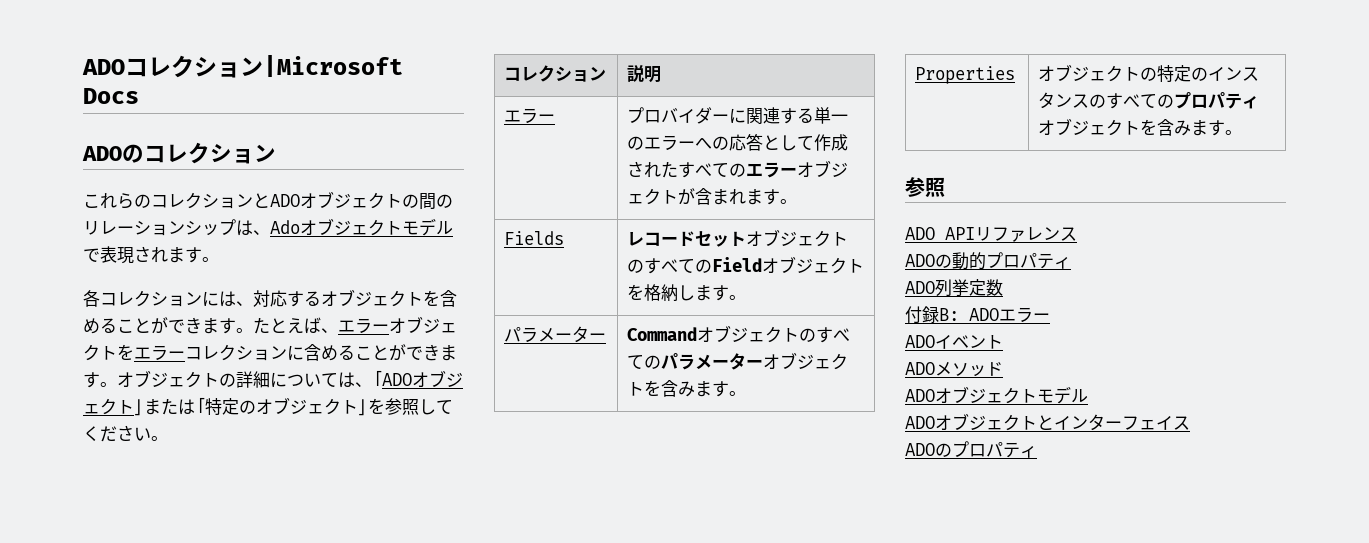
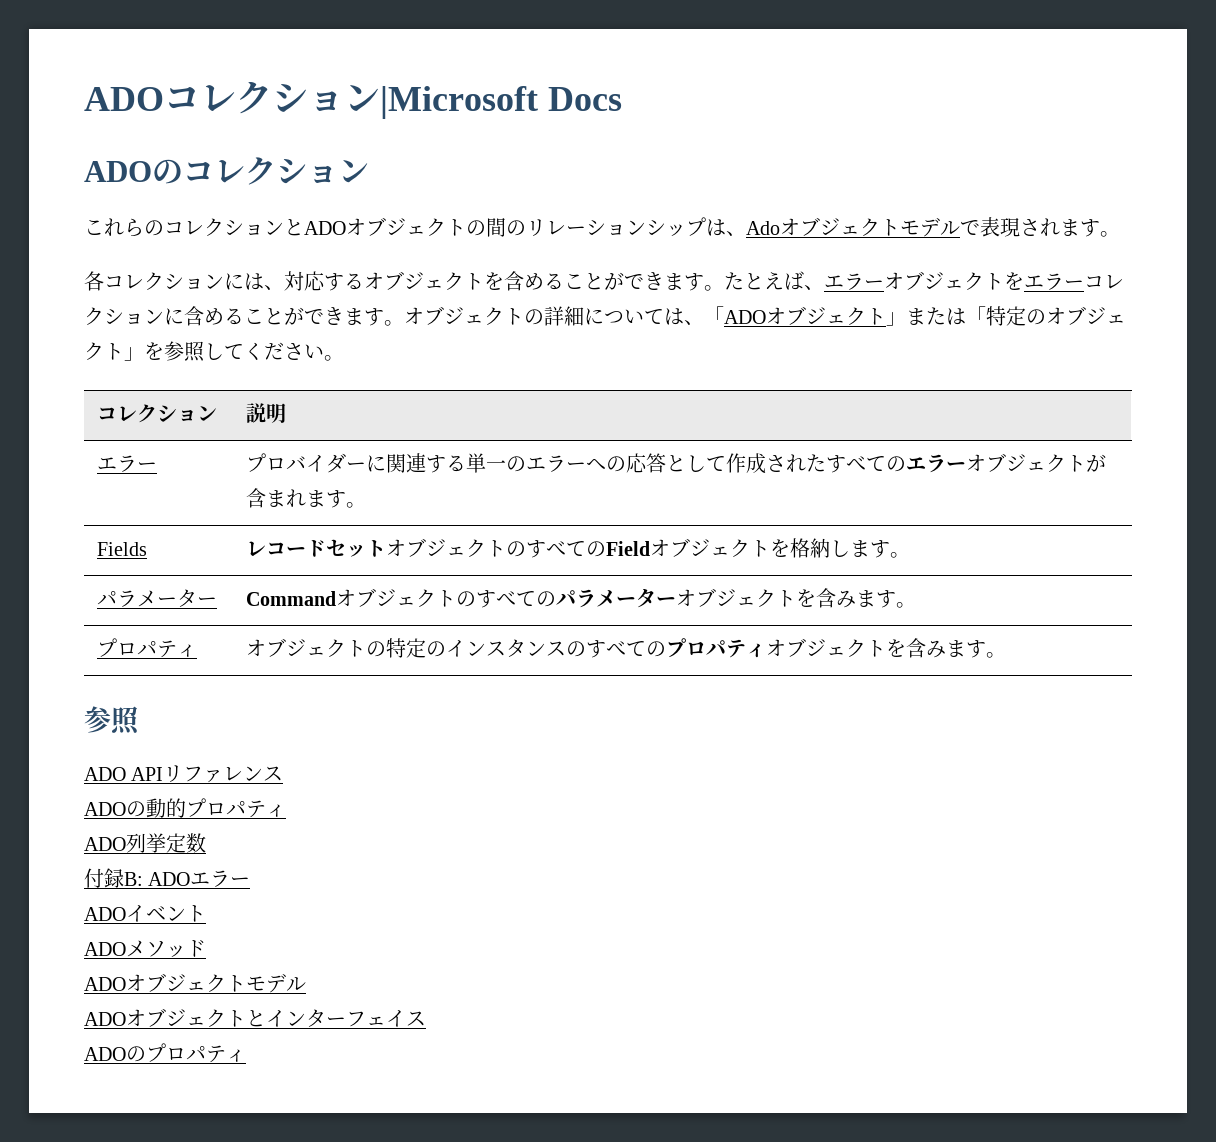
[915,66,1016,84] Properties -> [97,638,198,658] プロパティ

